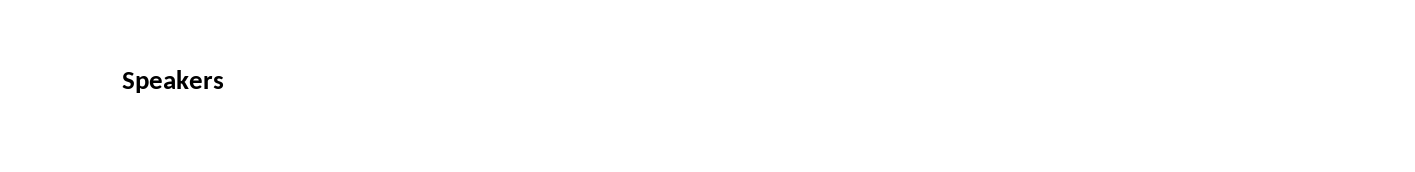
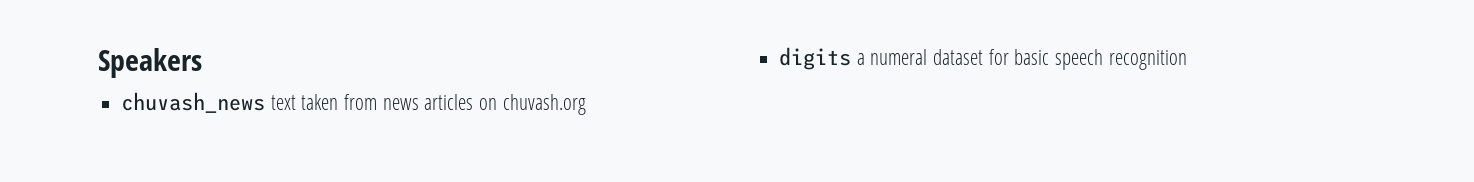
(224, 81) none -> [121,92,586,115] [779,47,1187,70] // chuvash_news text taken from news articles on chuvash.org // digits a numeral dataset for basic speech recognition

